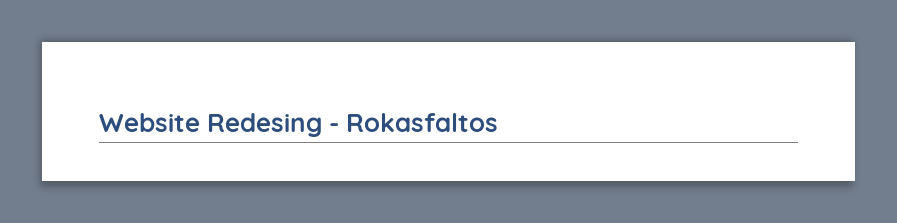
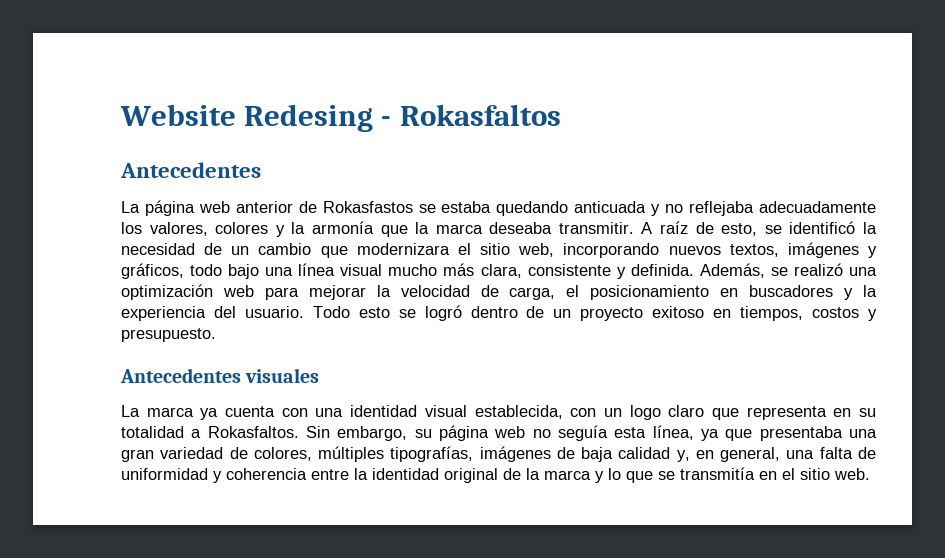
(499, 122) none -> [120,162,261,178] [121,200,876,216] [121,221,878,237] [121,242,878,258] [121,263,878,279] [121,284,877,300] [121,305,877,321] [121,328,216,342] [120,368,320,383] [121,405,876,420] [121,425,878,441] [121,446,876,462] [121,467,870,483] // Antecedentes // La página web anterior de Rokasfastos se estaba quedando anticuada y no reflejaba adecuadamente los valores, colores y la armonía que la marca deseaba transmitir. A raíz de esto, se identificó la necesidad de un cambio que modernizara el sitio web, incorporando nuevos textos, imágenes y gráficos, todo bajo una línea visual mucho más clara, consistente y definida. Además, se realizó una optimización web para mejorar la velocidad de carga, el posicionamiento en buscadores y la experiencia del usuario. Todo esto se logró dentro de un proyecto exitoso en tiempos, costos y presupuesto. // Antecedentes visuales // La marca ya cuenta con una identidad visual establecida, con un logo claro que representa en su totalidad a Rokasfaltos. Sin embargo, su página web no seguía esta línea, ya que presentaba una gran variedad de colores, múltiples tipografías, imágenes de baja calidad y, en general, una falta de uniformidad y coherencia entre la identidad original de la marca y lo que se transmitía en el sitio web.

